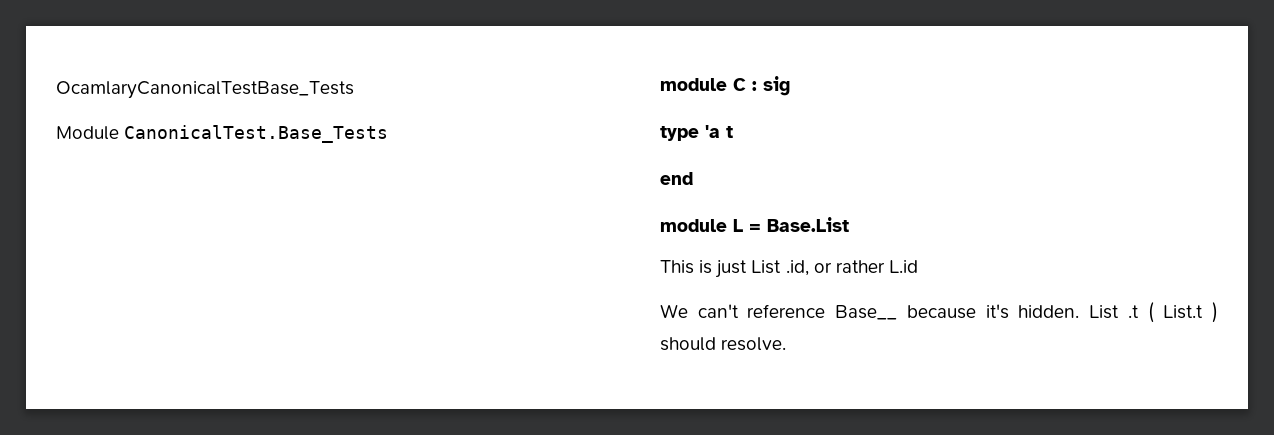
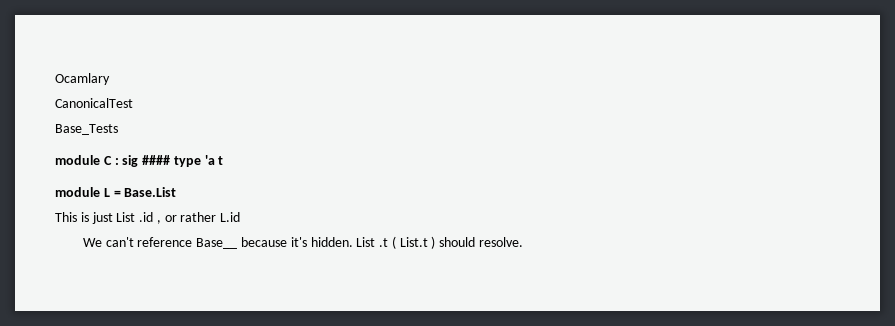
[56,81,354,99] [56,125,389,143] OcamlaryCanonicalTestBase_Tests // Module CanonicalTest.Base_Tests -> [55,73,110,85] [55,98,133,108] [55,124,118,135] Ocamlary // CanonicalTest // Base_Tests
(790, 86) // -> [142,155,171,165] ####
[660,172,693,185] // end -> (224, 160) none
[785,260,809,276] .id, -> [139,212,161,224] .id ,

